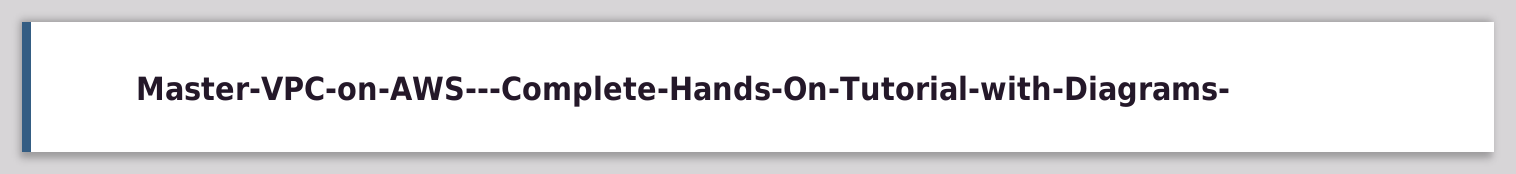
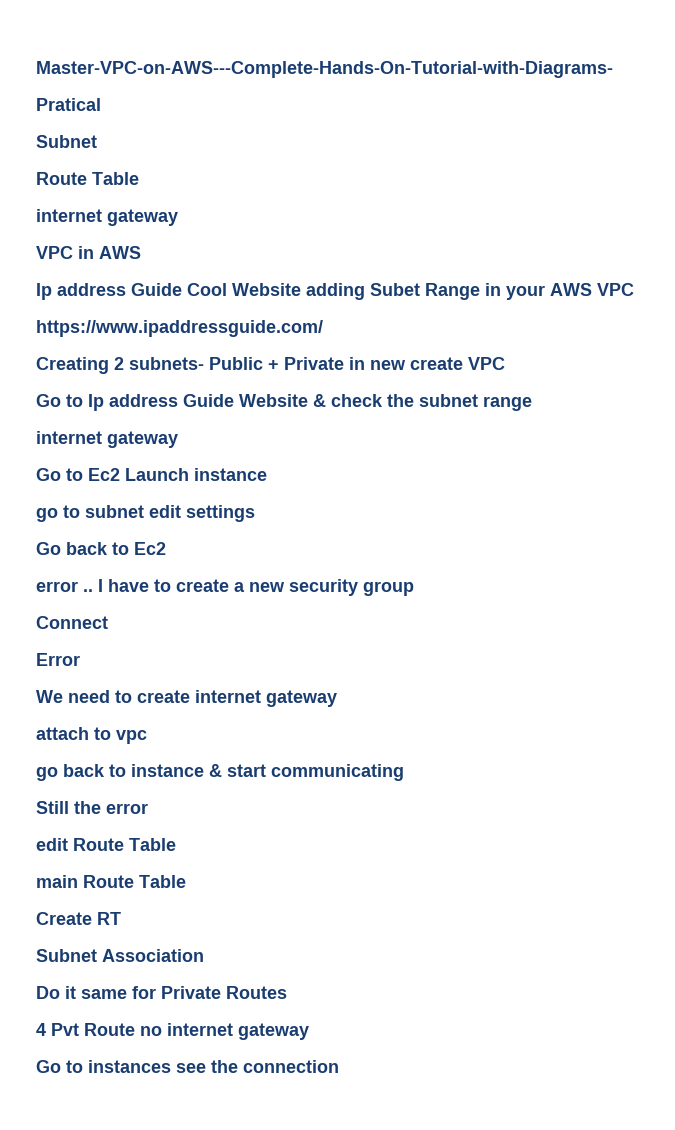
(1230, 91) none -> [36,98,101,111] [36,135,97,148] [36,172,139,185] [36,209,178,226] [36,246,141,259] [36,283,634,300] [36,320,323,337] [36,357,505,374] [36,394,532,411] [36,431,178,448] [36,468,267,481] [36,505,255,522] [36,542,166,555] [36,579,414,596] [36,616,108,629] [36,653,80,666] [36,690,337,707] [36,727,147,744] [36,764,404,781] [36,801,148,814] [36,838,176,851] [36,875,186,888] [36,912,121,925] [36,949,204,962] [36,986,287,999] [36,1023,309,1040] [36,1060,339,1073] // Pratical // Subnet // Route Table // internet gateway // VPC in AWS // Ip address Guide Cool Website adding Subet Range in your AWS VPC // https://www.ipaddressguide.com/ // Creating 2 subnets- Public + Private in new create VPC // Go to Ip address Guide Website & check the subnet range // internet gateway // Go to Ec2 Launch instance // go to subnet edit settings // Go back to Ec2 // error .. I have to create a new security group // Connect // Error // We need to create internet gateway // attach to vpc // go back to instance & start communicating // Still the error // edit Route Table // main Route Table // Create RT // Subnet Association // Do it same for Private Routes // 4 Pvt Route no internet gateway // Go to instances see the connection

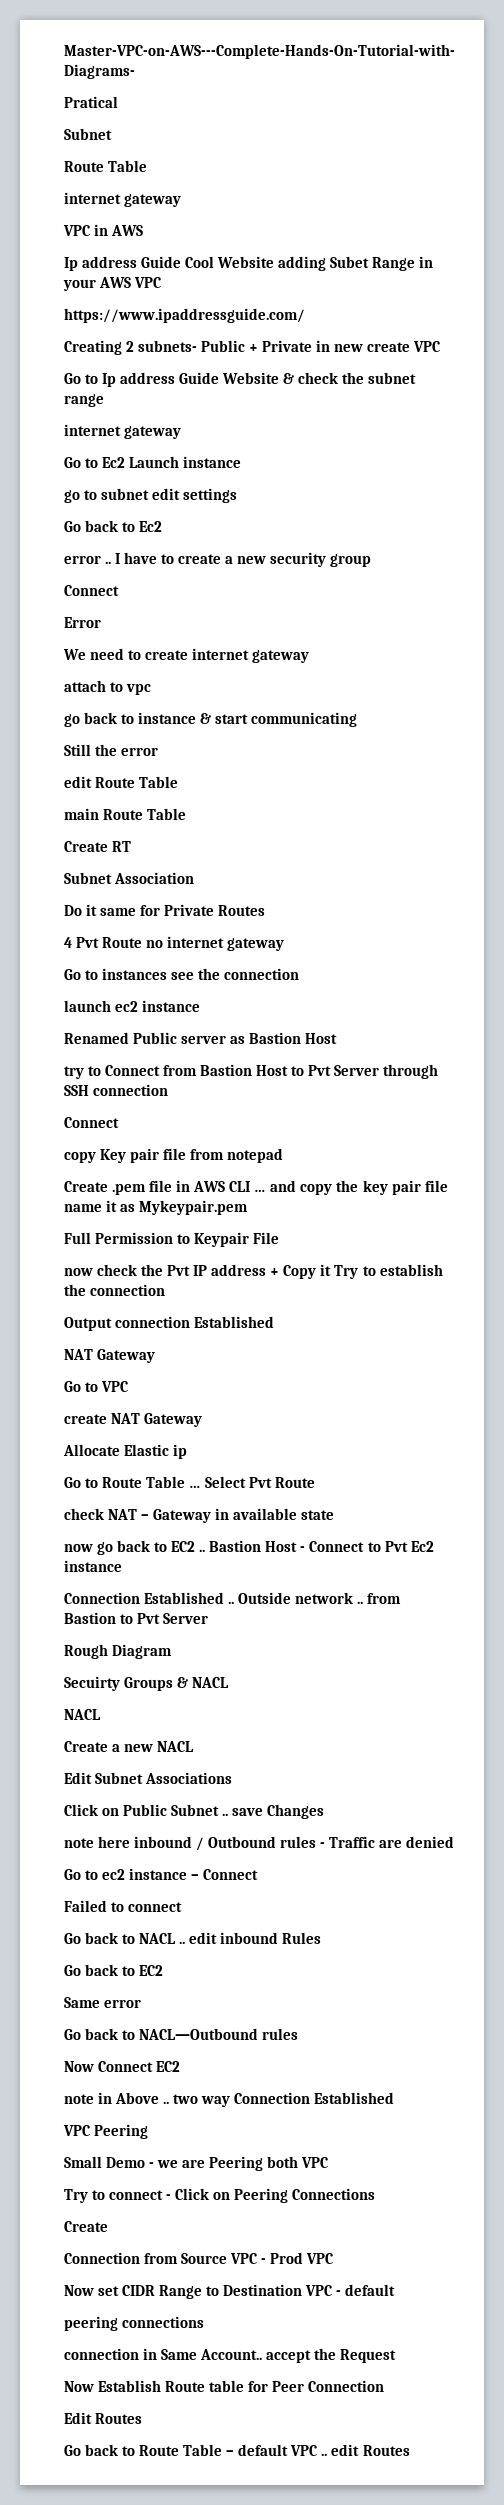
(339, 1066) none -> [64,1000,201,1012] [64,1032,338,1044] [64,1064,439,1079] [64,1084,169,1096] [64,1117,119,1128] [64,1148,284,1163] [64,1180,448,1195] [64,1200,249,1215] [64,1232,280,1247] [64,1264,443,1279] [64,1284,166,1296] [64,1316,275,1331] [64,1349,156,1363] [64,1381,129,1392] [64,1413,203,1427] [63,1444,188,1459] [64,1476,316,1488] [64,1508,335,1523] [64,1540,434,1555] [64,1560,122,1572] [64,1592,402,1604] [64,1612,209,1624] [64,1644,173,1659] [64,1676,230,1691] [64,1709,101,1720] [64,1741,195,1752] [64,1772,233,1784] [64,1804,325,1819] [64,1836,455,1851] [64,1868,259,1880] [64,1900,183,1912] [64,1932,322,1944] [64,1964,164,1976] [64,1997,142,2008] [64,2028,299,2040] [64,2061,181,2072] [64,2092,395,2107] [63,2124,149,2139] [64,2156,329,2171] [64,2188,376,2203] [64,2221,108,2232] [64,2252,334,2264] [64,2284,396,2299] [64,2316,205,2331] [64,2348,397,2363] [64,2380,385,2392] [64,2412,143,2424] [64,2444,410,2456] // launch ec2 instance // Renamed Public server as Bastion Host // try to Connect from Bastion Host to Pvt Server through SSH connection // Connect // copy Key pair file from notepad // Create .pem file in AWS CLI … and copy the key pair file name it as Mykeypair.pem // Full Permission to Keypair File // now check the Pvt IP address + Copy it Try to establish the connection // Output connection Established // NAT Gateway // Go to VPC // create NAT Gateway // Allocate Elastic ip // Go to Route Table … Select Pvt Route // check NAT – Gateway in available state // now go back to EC2 .. Bastion Host - Connect to Pvt Ec2 instance // Connection Established .. Outside network .. from Bastion to Pvt Server // Rough Diagram // Secuirty Groups & NACL // NACL // Create a new NACL // Edit Subnet Associations // Click on Public Subnet .. save Changes // note here inbound / Outbound rules - Traffic are denied // Go to ec2 instance – Connect // Failed to connect // Go back to NACL .. edit inbound Rules // Go back to EC2 // Same error // Go back to NACL—Outbound rules // Now Connect EC2 // note in Above .. two way Connection Established // VPC Peering // Small Demo - we are Peering both VPC // Try to connect - Click on Peering Connections // Create // Connection from Source VPC - Prod VPC // Now set CIDR Range to Destination VPC - default // peering connections // connection in Same Account.. accept the Request // Now Establish Route table for Peer Connection // Edit Routes // Go back to Route Table – default VPC .. edit Routes

